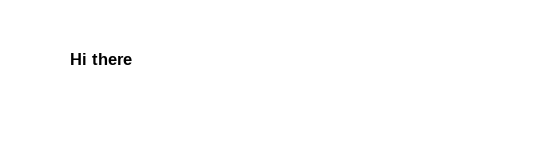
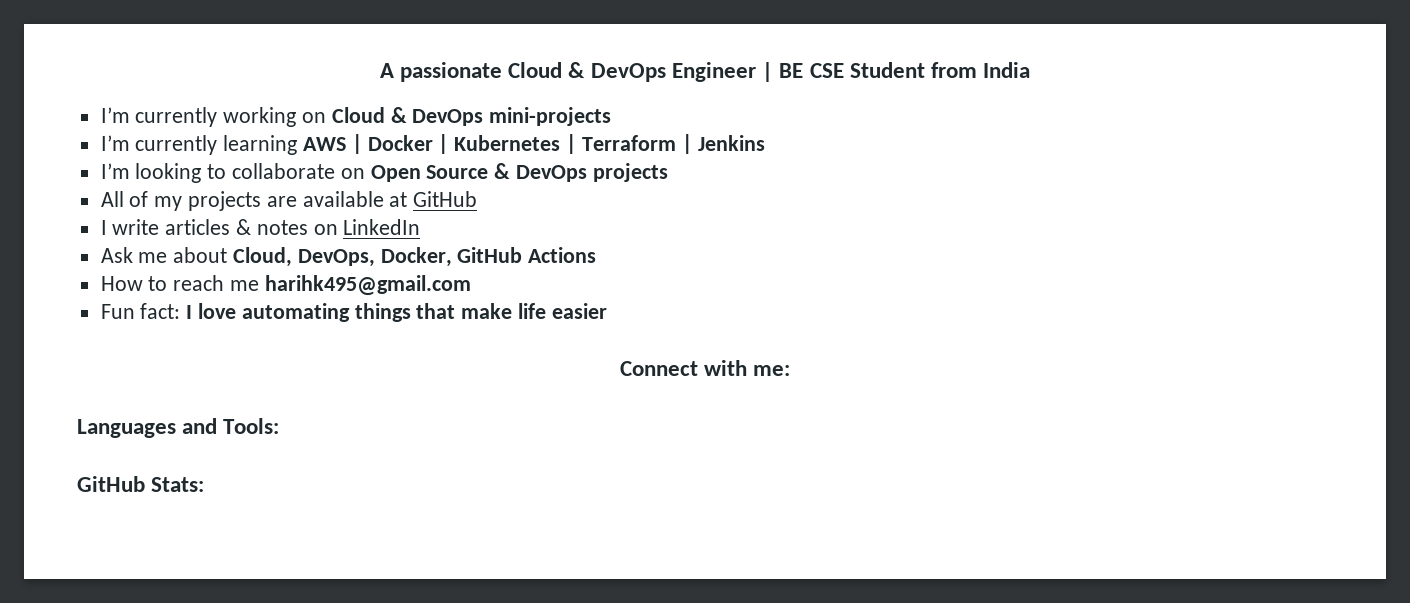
[70,53,132,65] Hi there -> [379,62,1031,82] [100,107,612,127] [100,134,765,155] [100,163,668,183] [100,191,478,211] [100,219,421,235] [100,247,597,267] [100,275,471,296] [100,303,607,322] [619,360,791,376] [77,418,280,438] [77,476,205,492] A passionate Cloud & DevOps Engineer | BE CSE Student from India // I’m currently working on Cloud & DevOps mini-projects // I’m currently learning AWS | Docker | Kubernetes | Terraform | Jenkins // I’m looking to collaborate on Open Source & DevOps projects // All of my projects are available at GitHub // I write articles & notes on LinkedIn // Ask me about Cloud, DevOps, Docker, GitHub Actions // How to reach me harihk495@gmail.com // Fun fact: I love automating things that make life easier // Connect with me: // Languages and Tools: // GitHub Stats:

